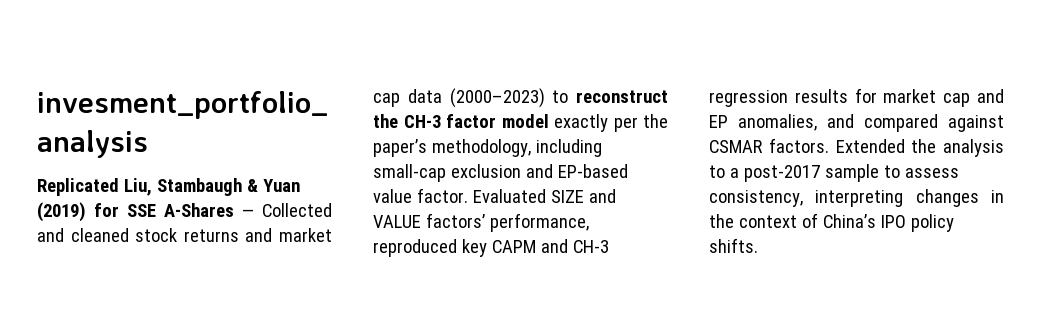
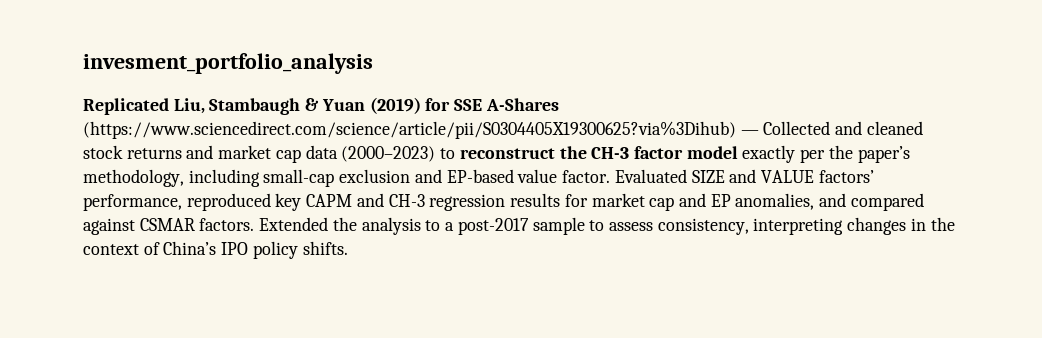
(234, 210) none -> [83,121,736,139] (https://www.sciencedirect.com/science/article/pii/S0304405X19300625?via%3Dihub)

